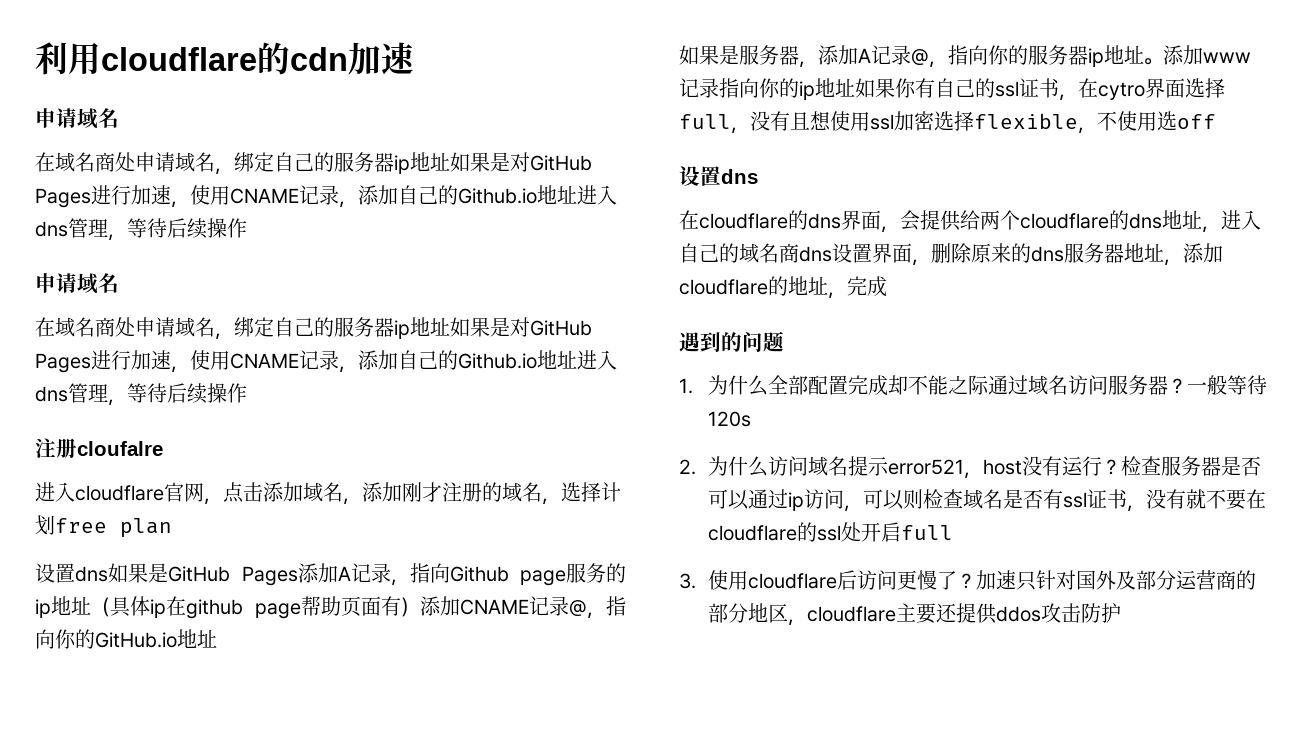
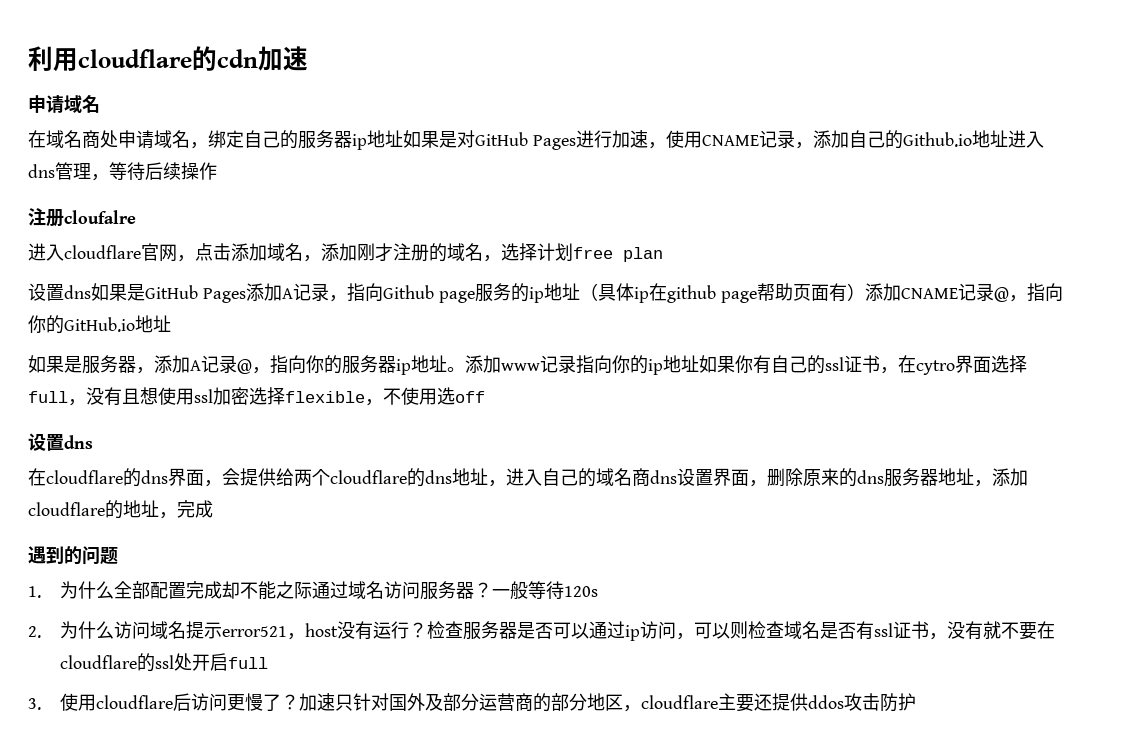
[35,273,119,294] [35,317,592,340] [35,350,617,373] [35,383,247,406] // 申请域名 // 在域名商处申请域名，绑定自己的服务器ip地址如果是对GitHub Pages进行加速，使用CNAME记录，添加自己的Github.io地址进入dns管理，等待后续操作 -> (217, 171) none

